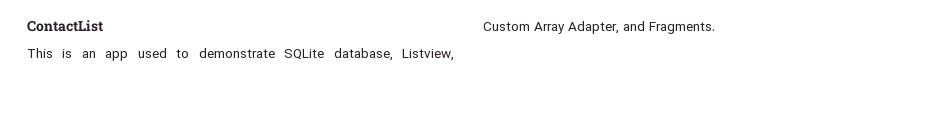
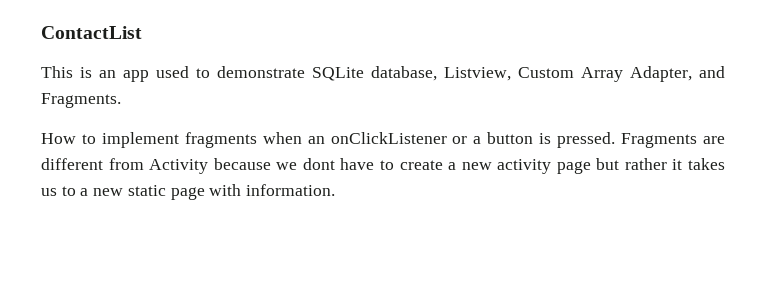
(715, 28) none -> [41,132,725,148] [41,158,725,174] [41,184,336,200] // How to implement fragments when an onClickListener or a button is pressed. Fragments are different from Activity because we dont have to create a new activity page but rather it takes us to a new static page with information.

